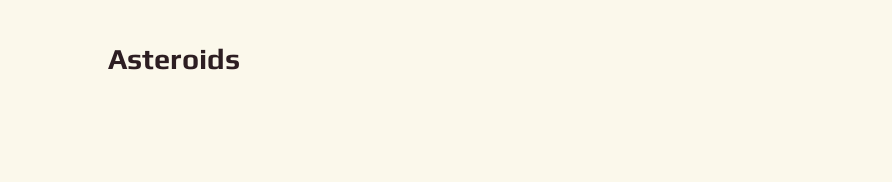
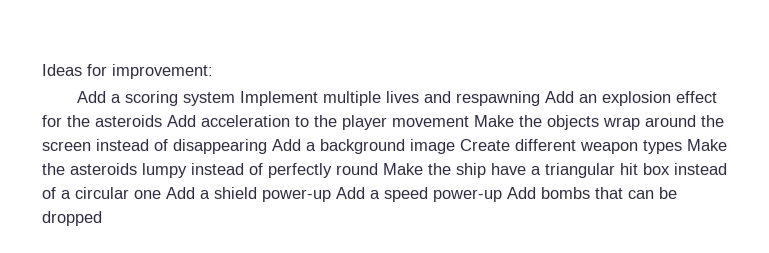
[108,48,240,70] Asteroids -> [42,64,213,79] [76,91,717,106] [42,115,724,130] [42,139,727,154] [42,163,727,178] [42,187,677,202] [42,211,102,226] Ideas for improvement: // Add a scoring system Implement multiple lives and respawning Add an explosion effect for the asteroids Add acceleration to the player movement Make the objects wrap around the screen instead of disappearing Add a background image Create different weapon types Make the asteroids lumpy instead of perfectly round Make the ship have a triangular hit box instead of a circular one Add a shield power-up Add a speed power-up Add bombs that can be dropped

